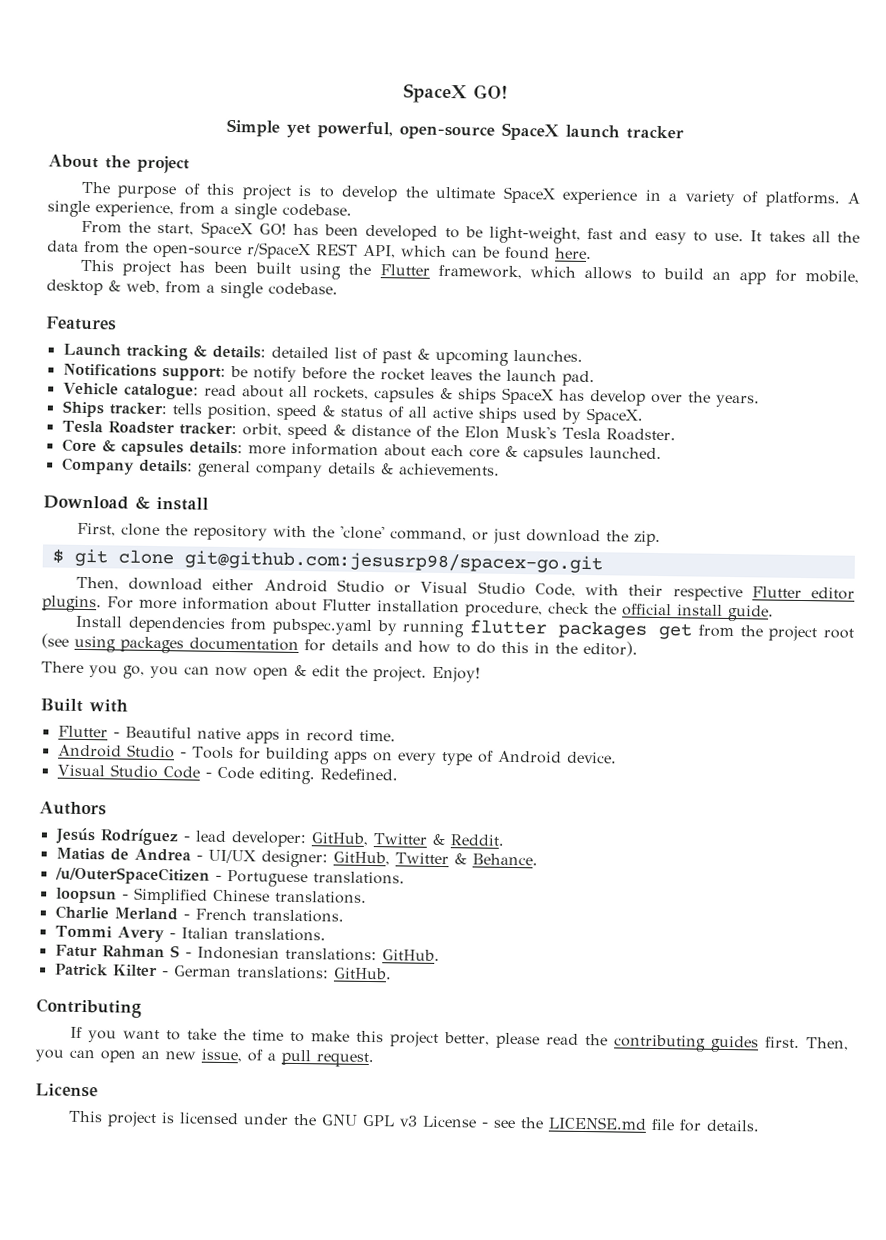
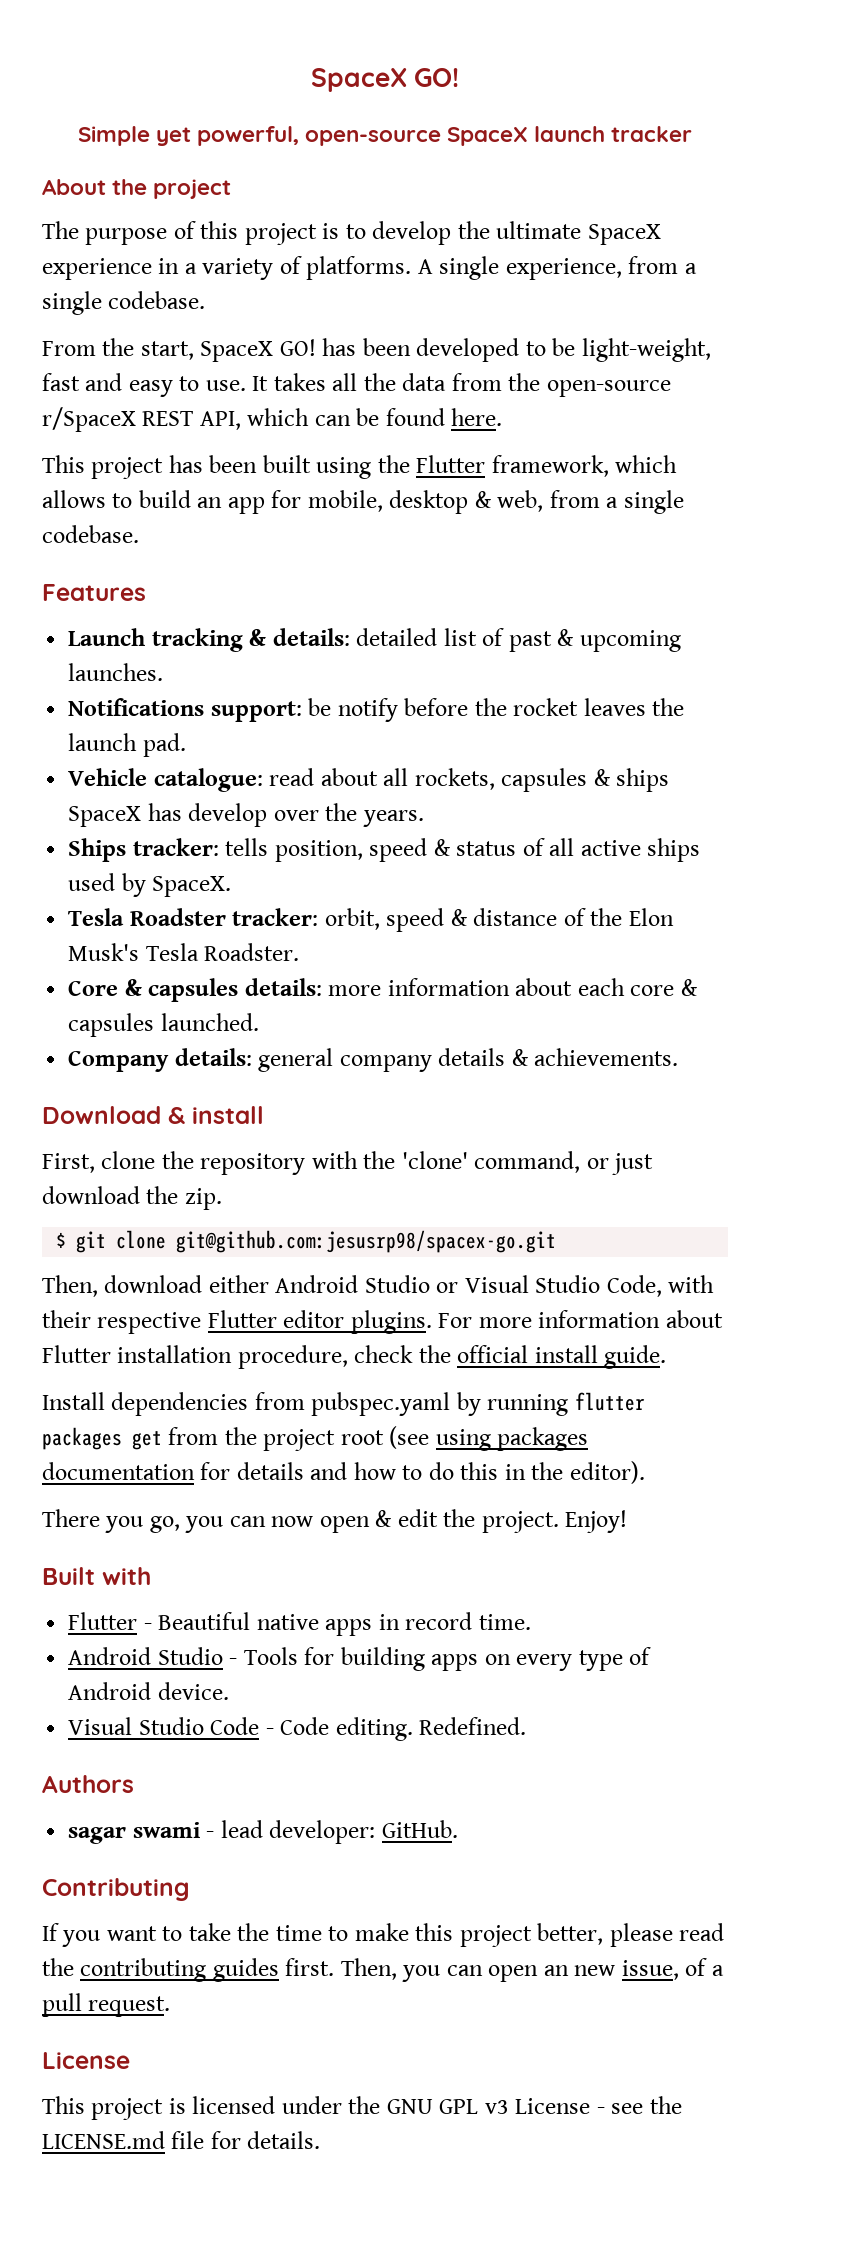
[54,827,179,846] Jesús Rodríguez -> [68,1822,200,1844] sagar swami
[310,832,505,846] [55,847,538,868] [54,866,405,888] [55,887,367,905] [54,905,344,923] [54,925,326,943] [54,944,440,962] [53,963,329,980] GitHub, Twitter & Reddit. // Matias de Andrea - UI/UX designer: GitHub, Twitter & Behance. // /u/OuterSpaceCitizen - Portuguese translations. // loopsun - Simplified Chinese translations. // Charlie Merland - French translations. // Tommi Avery - Italian translations. // Fatur Rahman S - Indonesian translations: GitHub. // Patrick Kilter - German translations: -> (376, 1832) none

